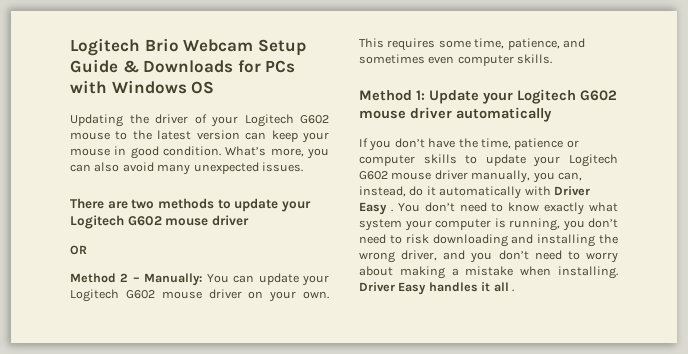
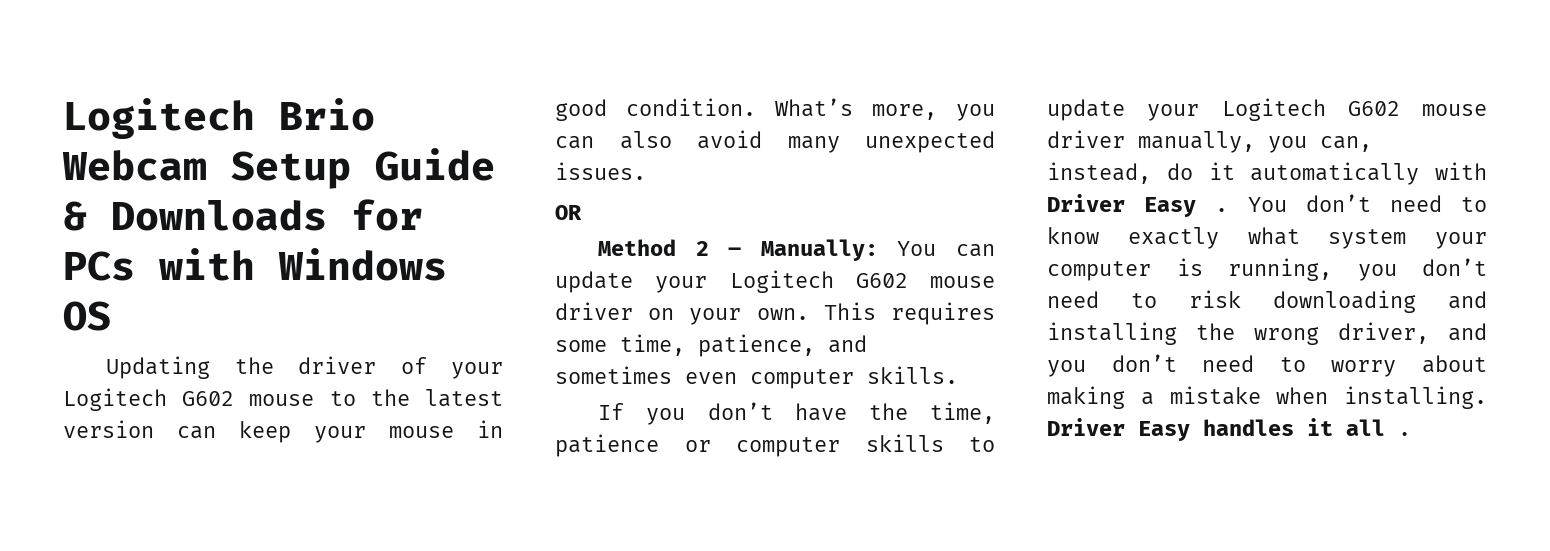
[70,198,311,212] [70,215,249,229] // There are two methods to update your Logitech G602 mouse driver -> (646, 171) none
[359,89,617,104] [359,107,552,122] // Method 1: Update your Logitech G602 mouse driver automatically -> (958, 375) none

